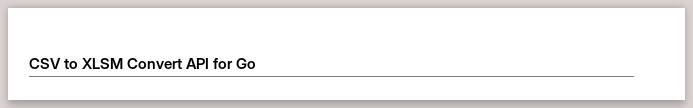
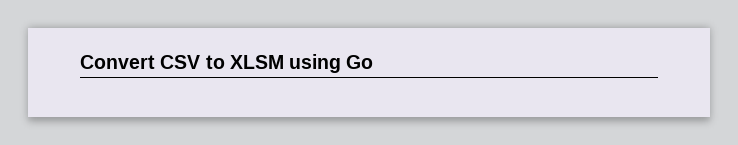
(29, 63) none -> [80,55,155,69] Convert
[127,58,234,69] Convert API for -> [289,54,342,73] using

